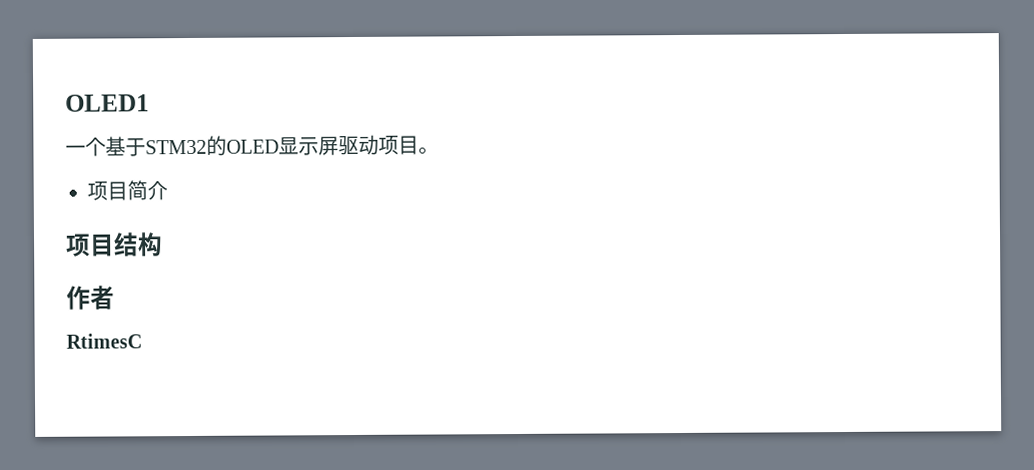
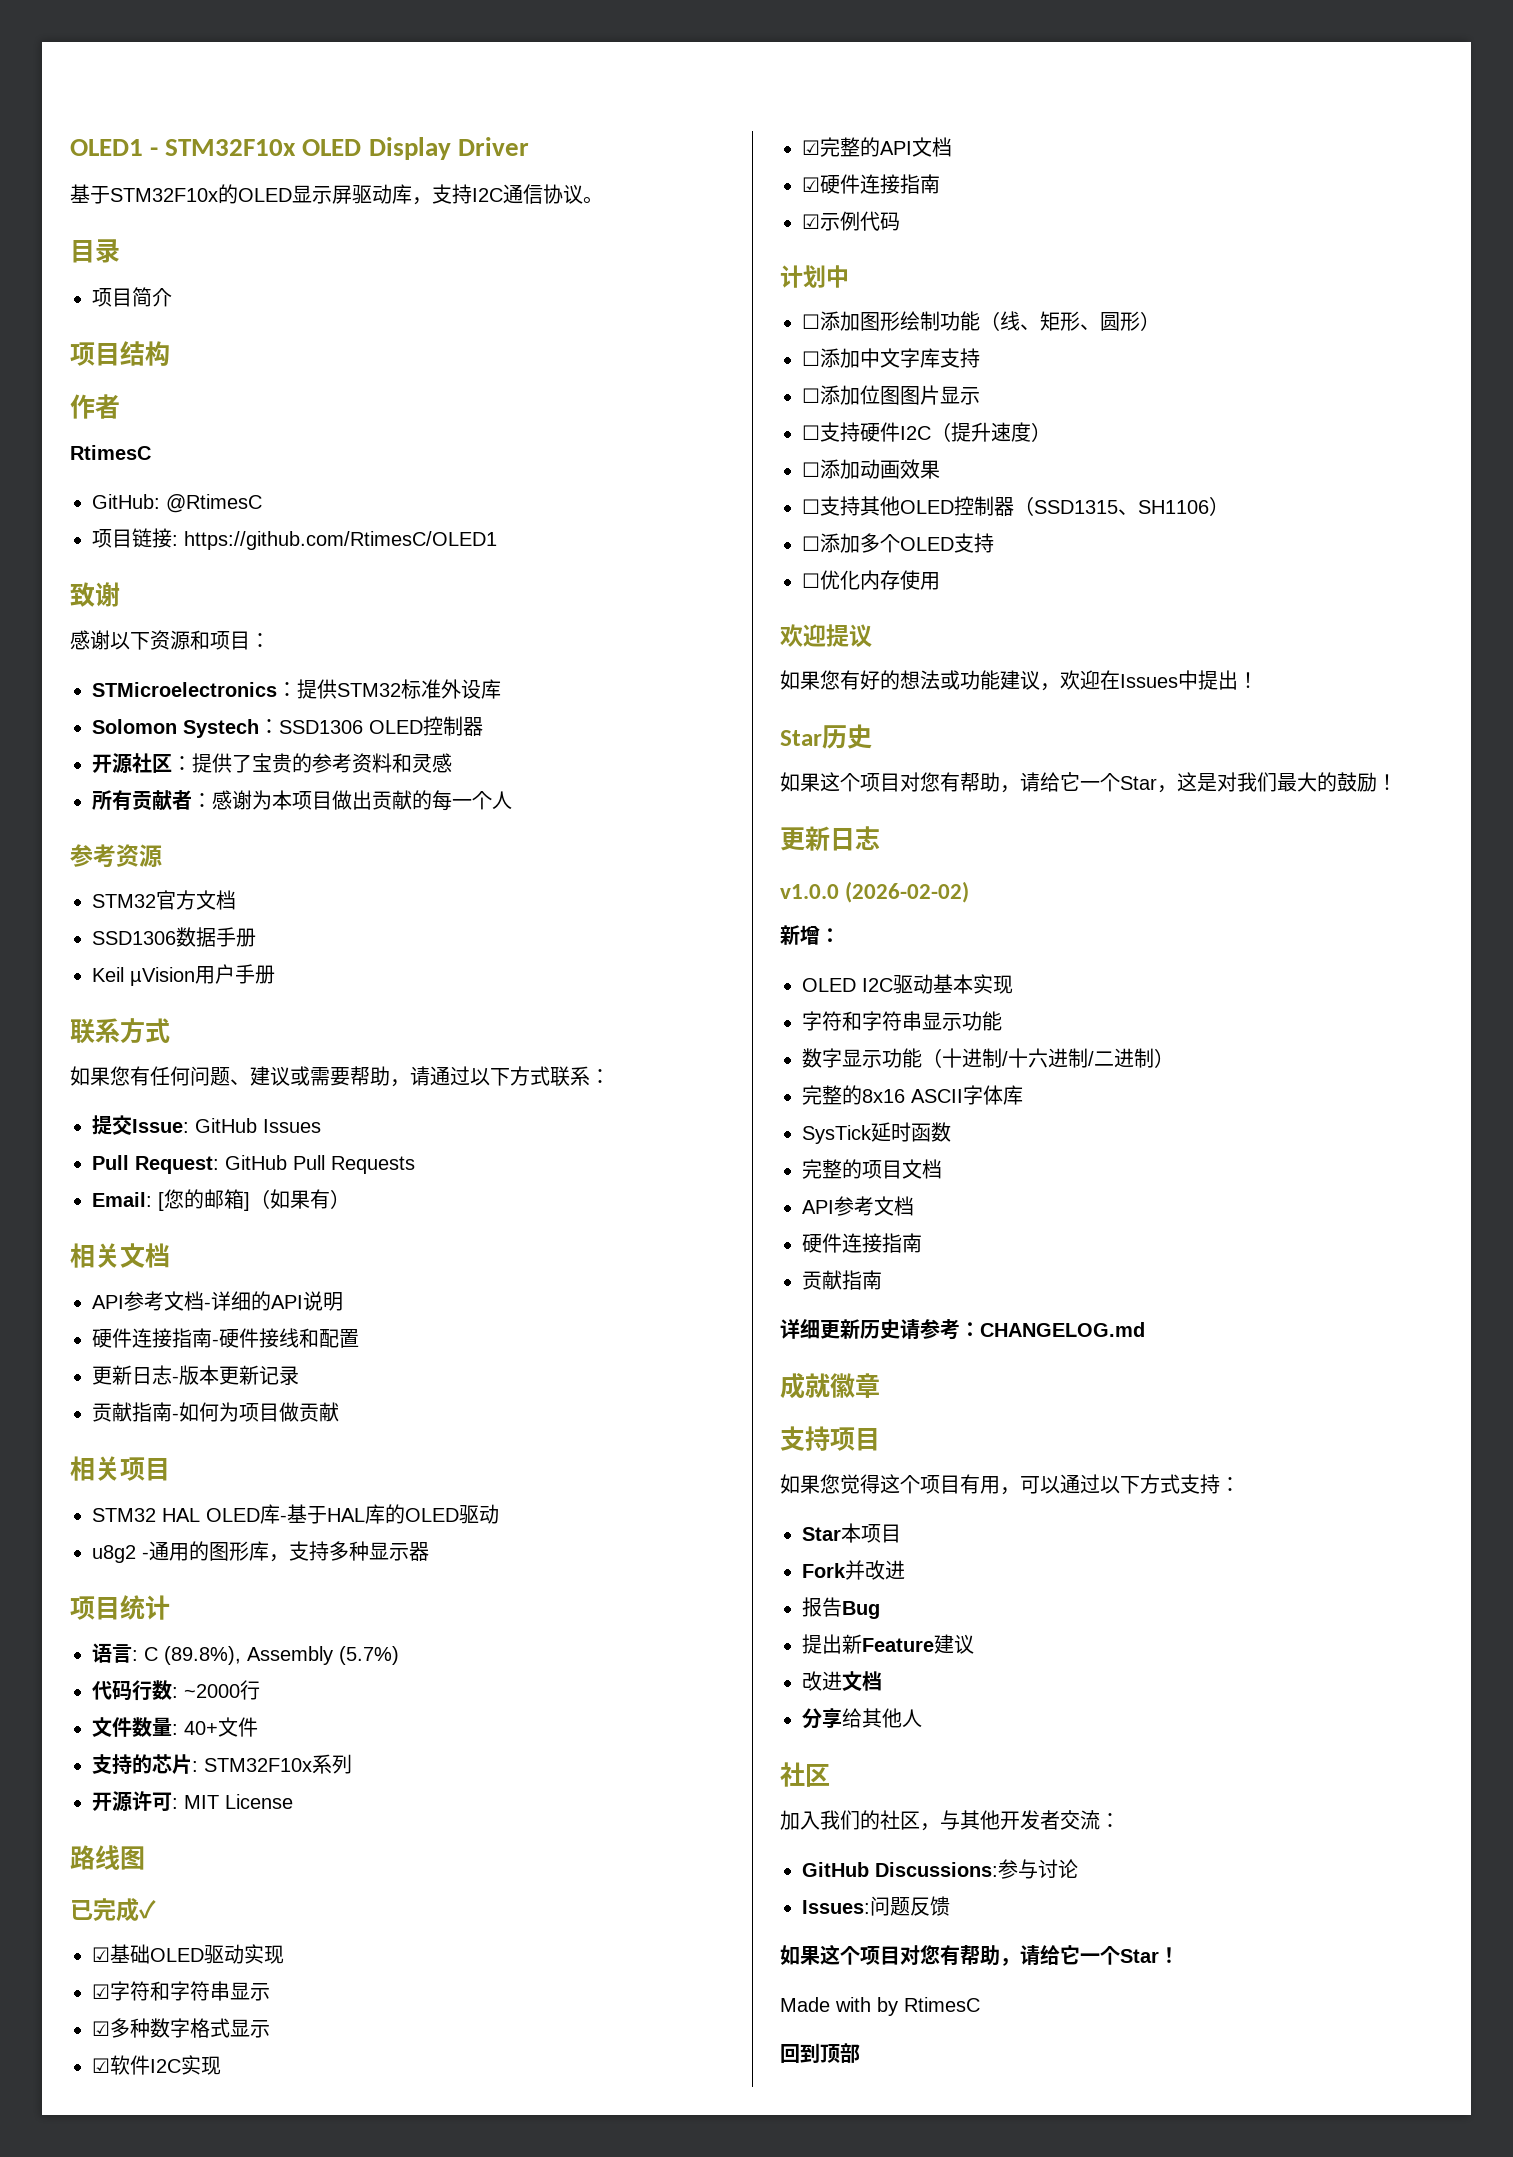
[65,134,439,157] // 一个基于STM32的OLED显示屏驱动项目。 -> [150,137,529,160] [70,184,603,205] [70,239,120,263] - STM32F10x OLED Display Driver // 基于STM32F10x的OLED显示屏驱动库，支持I2C通信协议。 // 目录
(142, 341) none -> [92,494,262,513] [92,528,497,550] [70,582,120,607] [70,630,270,650] [92,679,501,699] [92,716,483,738] [92,753,452,774] [92,790,512,811] [70,844,162,868] [92,890,236,910] [92,927,256,947] [92,964,275,986] [70,1018,170,1044] [70,1066,610,1087] [92,1115,321,1135] [92,1155,415,1174] [92,1189,350,1211] [70,1243,170,1268] [92,1291,343,1311] [92,1328,359,1348] [92,1365,299,1385] [92,1402,339,1422] [70,1456,170,1481] [92,1504,499,1524] [92,1541,429,1563] [70,1595,170,1620] [92,1643,399,1665] [92,1680,260,1701] [92,1717,258,1737] [92,1754,352,1775] [92,1791,293,1812] [70,1845,145,1870] [70,1898,156,1922] [92,1944,284,1964] [92,1981,270,2001] [92,2018,270,2038] [92,2055,221,2075] [802,137,952,157] [802,174,940,194] [802,211,900,231] [780,265,849,288] [802,311,1160,331] [802,348,980,368] [802,385,980,405] [802,422,1051,442] [802,459,940,479] [802,496,1229,516] [802,533,994,553] [802,570,940,590] [780,624,872,648] [780,670,1258,691] [780,724,872,749] [780,772,1397,793] [780,826,880,851] [780,881,970,903] [780,925,840,945] [802,974,1013,994] [802,1011,1002,1031] [802,1048,1174,1068] [802,1085,1023,1105] [802,1122,951,1144] [802,1159,942,1179] [802,1196,914,1216] [802,1233,922,1253] [802,1270,882,1290] [780,1319,1145,1340] [780,1373,880,1399] [780,1426,880,1451] [780,1474,1240,1495] [802,1523,901,1543] [802,1560,905,1580] [802,1597,880,1619] [802,1634,974,1654] [802,1671,882,1691] [802,1708,922,1729] [780,1762,830,1787] [780,1810,1120,1831] [802,1859,1078,1879] [802,1896,950,1916] [780,1944,1179,1966] [780,1997,980,2016] [780,2043,860,2063] // GitHub: @RtimesC // 项目链接: https://github.com/RtimesC/OLED1 // 致谢 // 感谢以下资源和项目： // STMicroelectronics：提供STM32标准外设库 // Solomon Systech：SSD1306 OLED控制器 // 开源社区：提供了宝贵的参考资料和灵感 // 所有贡献者：感谢为本项目做出贡献的每一个人 // 参考资源 // STM32官方文档 // SSD1306数据手册 // Keil µVision用户手册 // 联系方式 // 如果您有任何问题、建议或需要帮助，请通过以下方式联系： // 提交Issue: GitHub Issues // Pull Request: GitHub Pull Requests // Email: [您的邮箱]（如果有） // 相关文档 // API参考文档-详细的API说明 // 硬件连接指南-硬件接线和配置 // 更新日志-版本更新记录 // 贡献指南-如何为项目做贡献 // 相关项目 // STM32 HAL OLED库-基于HAL库的OLED驱动 // u8g2 -通用的图形库，支持多种显示器 // 项目统计 // 语言: C (89.8%), Assembly (5.7%) // 代码行数: ~2000行 // 文件数量: 40+文件 // 支持的芯片: STM32F10x系列 // 开源许可: MIT License // 路线图 // 已完成✓ // ☑基础OLED驱动实现 // ☑字符和字符串显示 // ☑多种数字格式显示 // ☑软件I2C实现 // ☑完整的API文档 // ☑硬件连接指南 // ☑示例代码 // 计划中 // ☐添加图形绘制功能（线、矩形、圆形） // ☐添加中文字库支持 // ☐添加位图图片显示 // ☐支持硬件I2C（提升速度） // ☐添加动画效果 // ☐支持其他OLED控制器（SSD1315、SH1106） // ☐添加多个OLED支持 // ☐优化内存使用 // 欢迎提议 // 如果您有好的想法或功能建议，欢迎在Issues中提出！ // Star历史 // 如果这个项目对您有帮助，请给它一个Star，这是对我们最大的鼓励！ // 更新日志 // v1.0.0 (2026-02-02) // 新增： // OLED I2C驱动基本实现 // 字符和字符串显示功能 // 数字显示功能（十进制/十六进制/二进制） // 完整的8x16 ASCII字体库 // SysTick延时函数 // 完整的项目文档 // API参考文档 // 硬件连接指南 // 贡献指南 // 详细更新历史请参考：CHANGELOG.md // 成就徽章 // 支持项目 // 如果您觉得这个项目有用，可以通过以下方式支持： // Star本项目 // Fork并改进 // 报告Bug // 提出新Feature建议 // 改进文档 // 分享给其他人 // 社区 // 加入我们的社区，与其他开发者交流： // GitHub Discussions:参与讨论 // Issues:问题反馈 // 如果这个项目对您有帮助，请给它一个Star！ // Made with by RtimesC // 回到顶部

